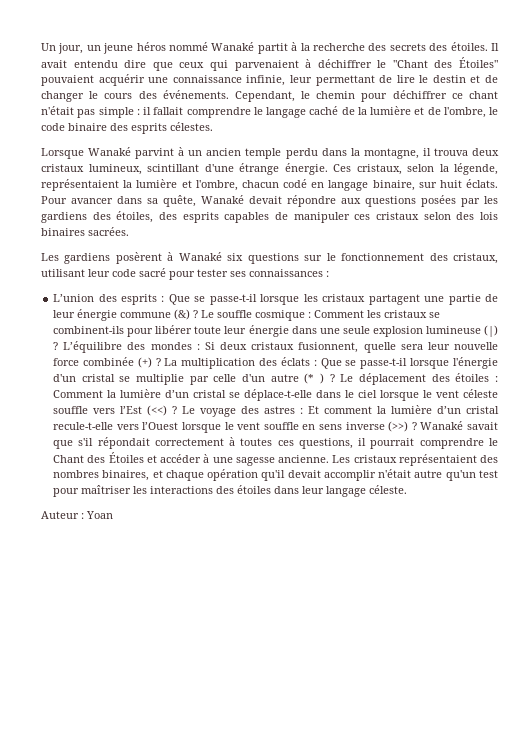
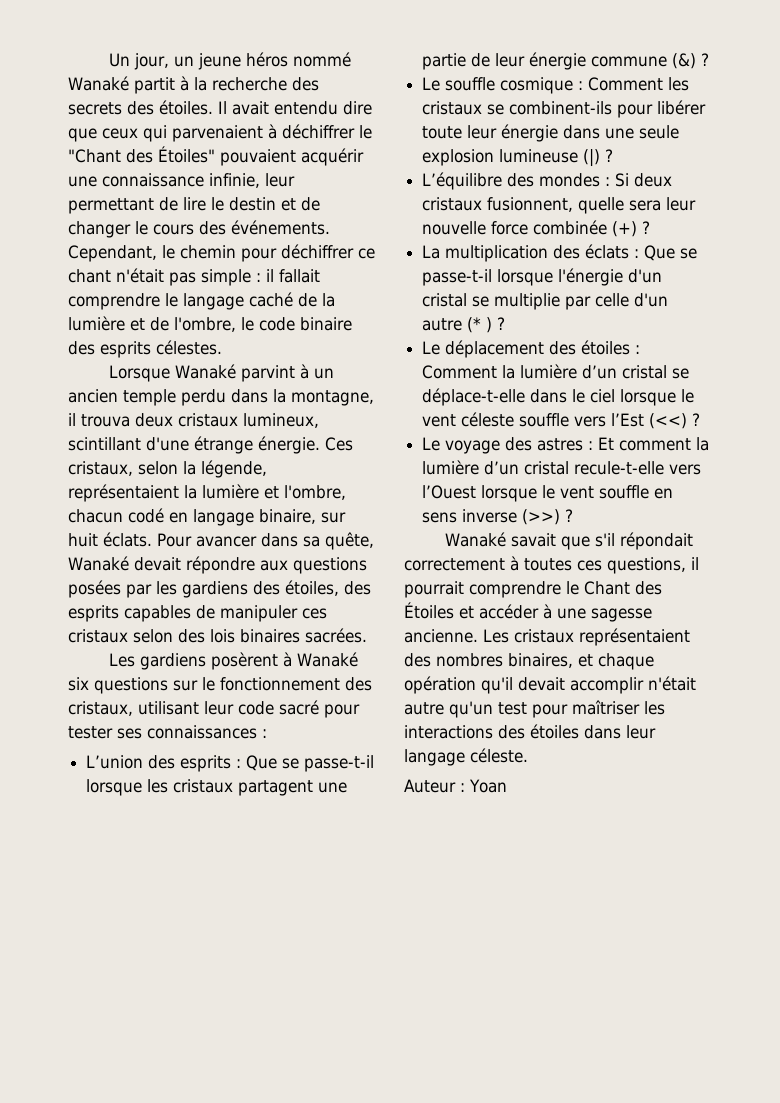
(199, 314) none -> (710, 59) //
(59, 346) none -> (614, 155) //
(161, 362) none -> (651, 227) //
(335, 378) none -> (506, 323) //
(178, 410) none -> (701, 419) //
(417, 426) none -> (574, 515) //

